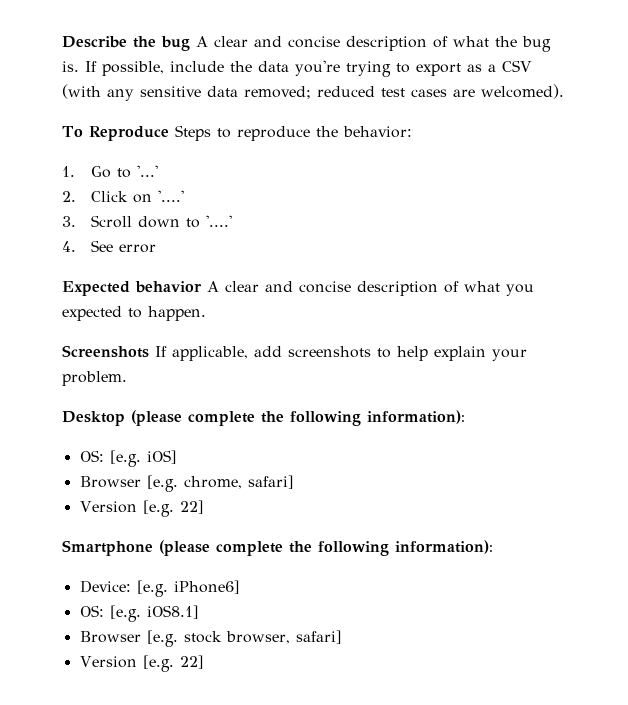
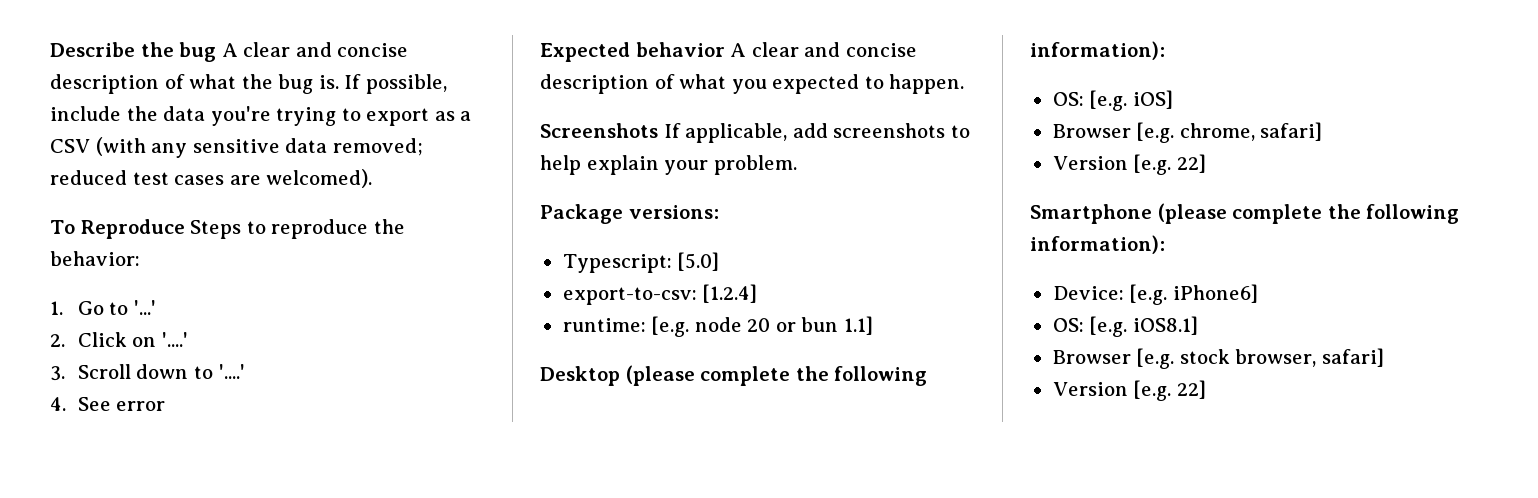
(127, 378) none -> [540,204,719,224] [562,252,720,273] [562,284,758,305] [562,316,873,337] // Package versions: // Typescript: [5.0] // export-to-csv: [1.2.4] // runtime: [e.g. node 20 or bun 1.1]

